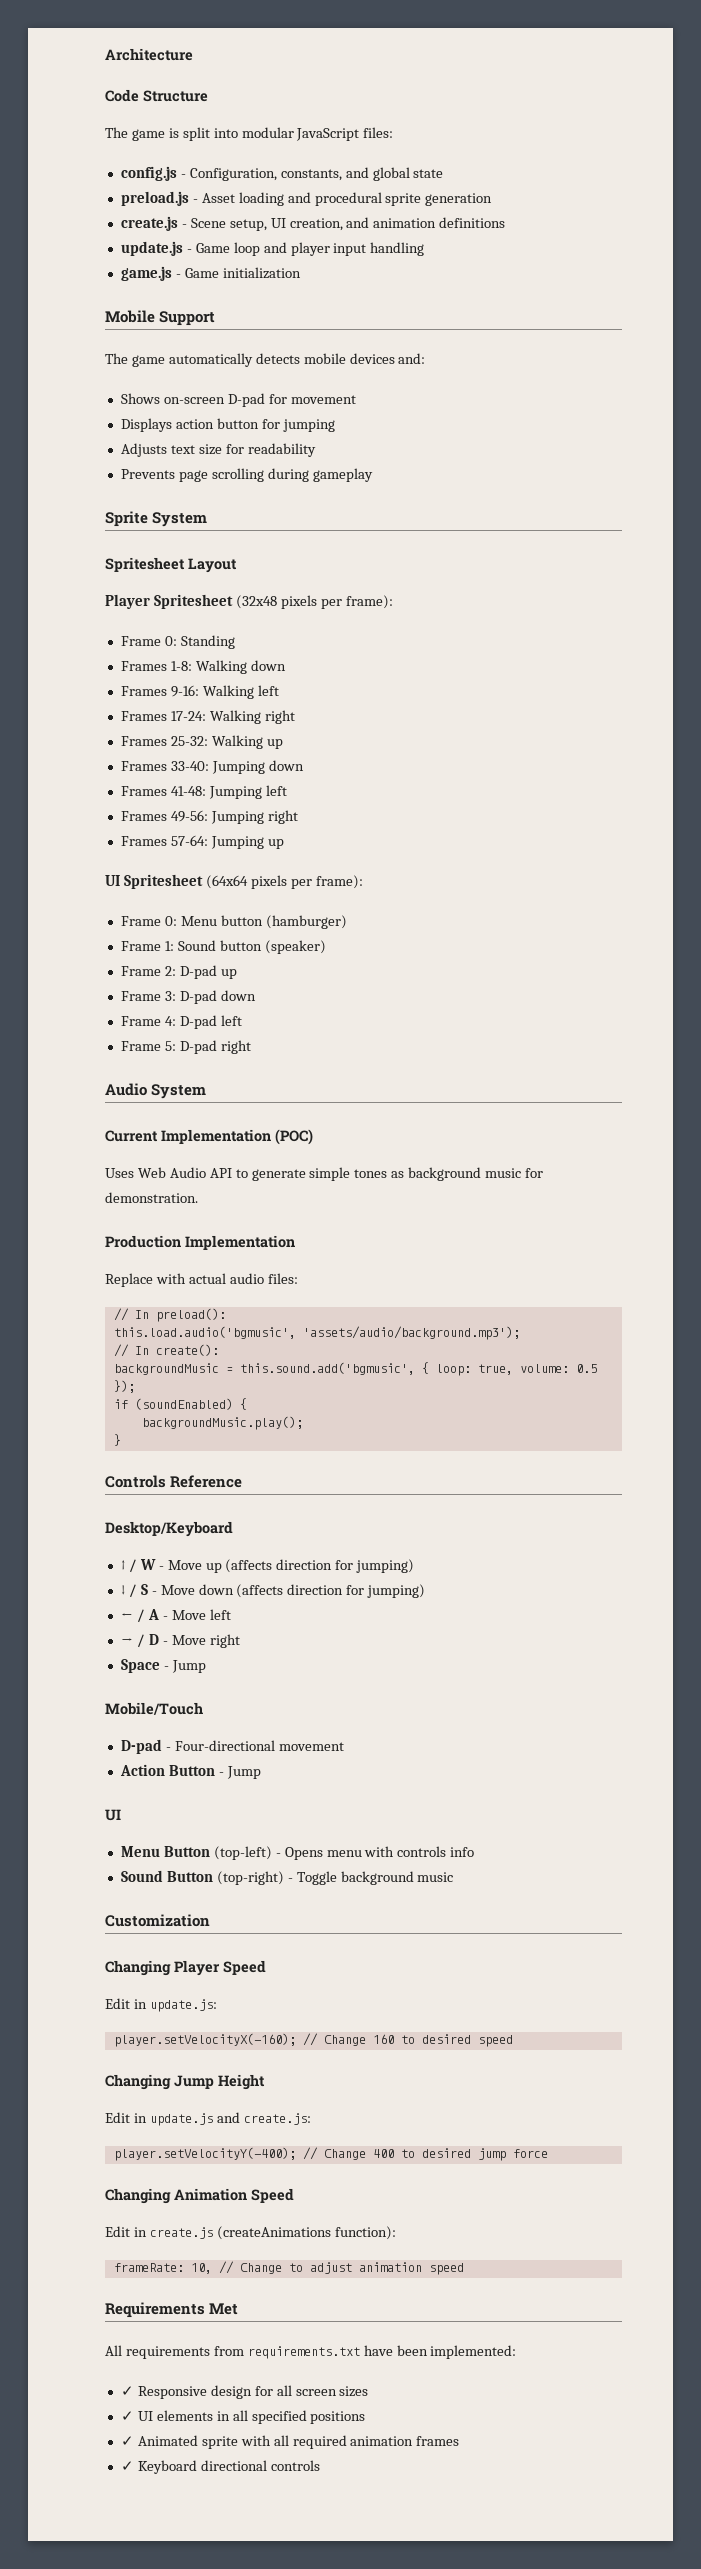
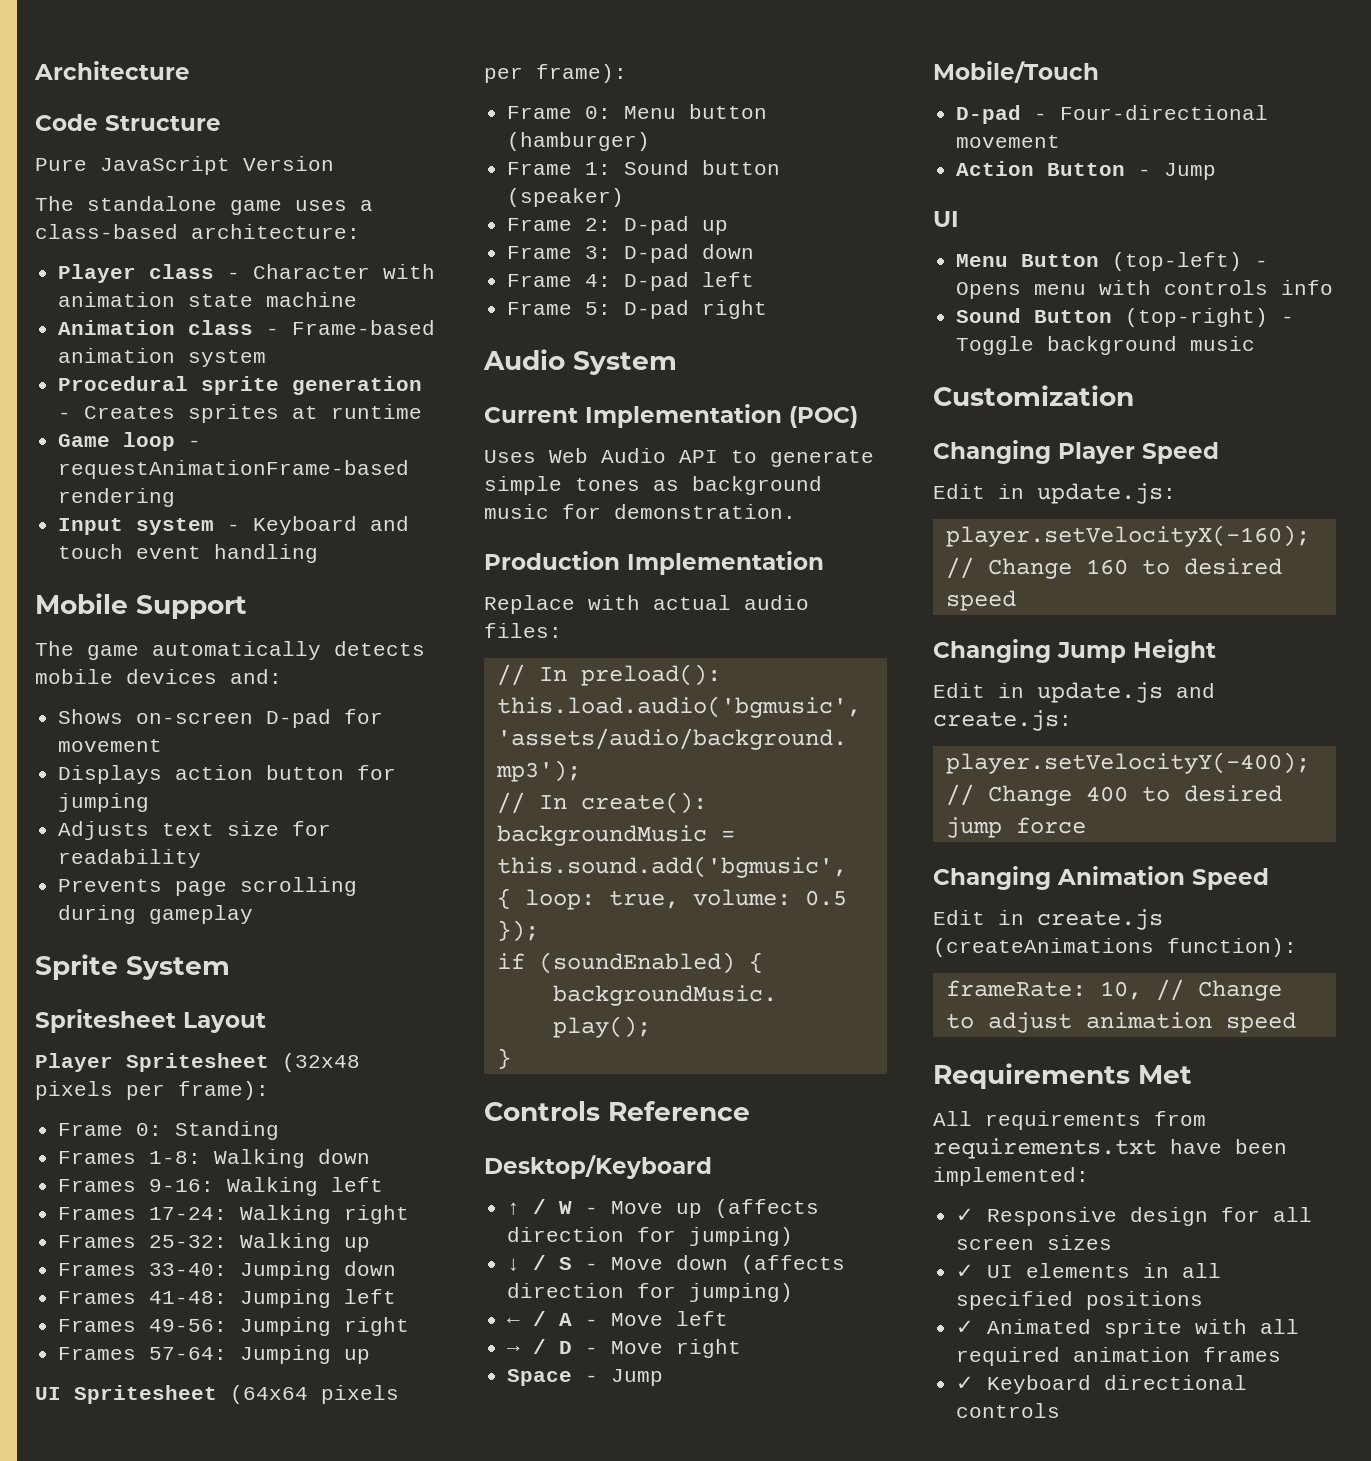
[105,127,394,141] [120,166,444,181] [120,191,493,206] [120,216,506,231] [120,241,425,256] [120,266,301,281] The game is split into modular JavaScript files: // config.js - Configuration, constants, and global state // preload.js - Asset loading and procedural sprite generation // create.js - Scene setup, UI creation, and animation definitions // update.js - Game loop and player input handling // game.js - Game initialization -> [35,156,334,175] [35,196,373,215] [35,224,360,239] [58,264,436,283] [58,292,358,307] [58,320,436,335] [58,348,267,367] [58,376,423,395] [58,404,423,423] [58,432,202,451] [58,460,410,479] [58,488,176,507] [58,516,410,535] [58,544,319,563] Pure JavaScript Version // The standalone game uses a class-based architecture: // Player class - Character with animation state machine // Animation class - Frame-based animation system // Procedural sprite generation - Creates sprites at runtime // Game loop - requestAnimationFrame-based rendering // Input system - Keyboard and touch event handling

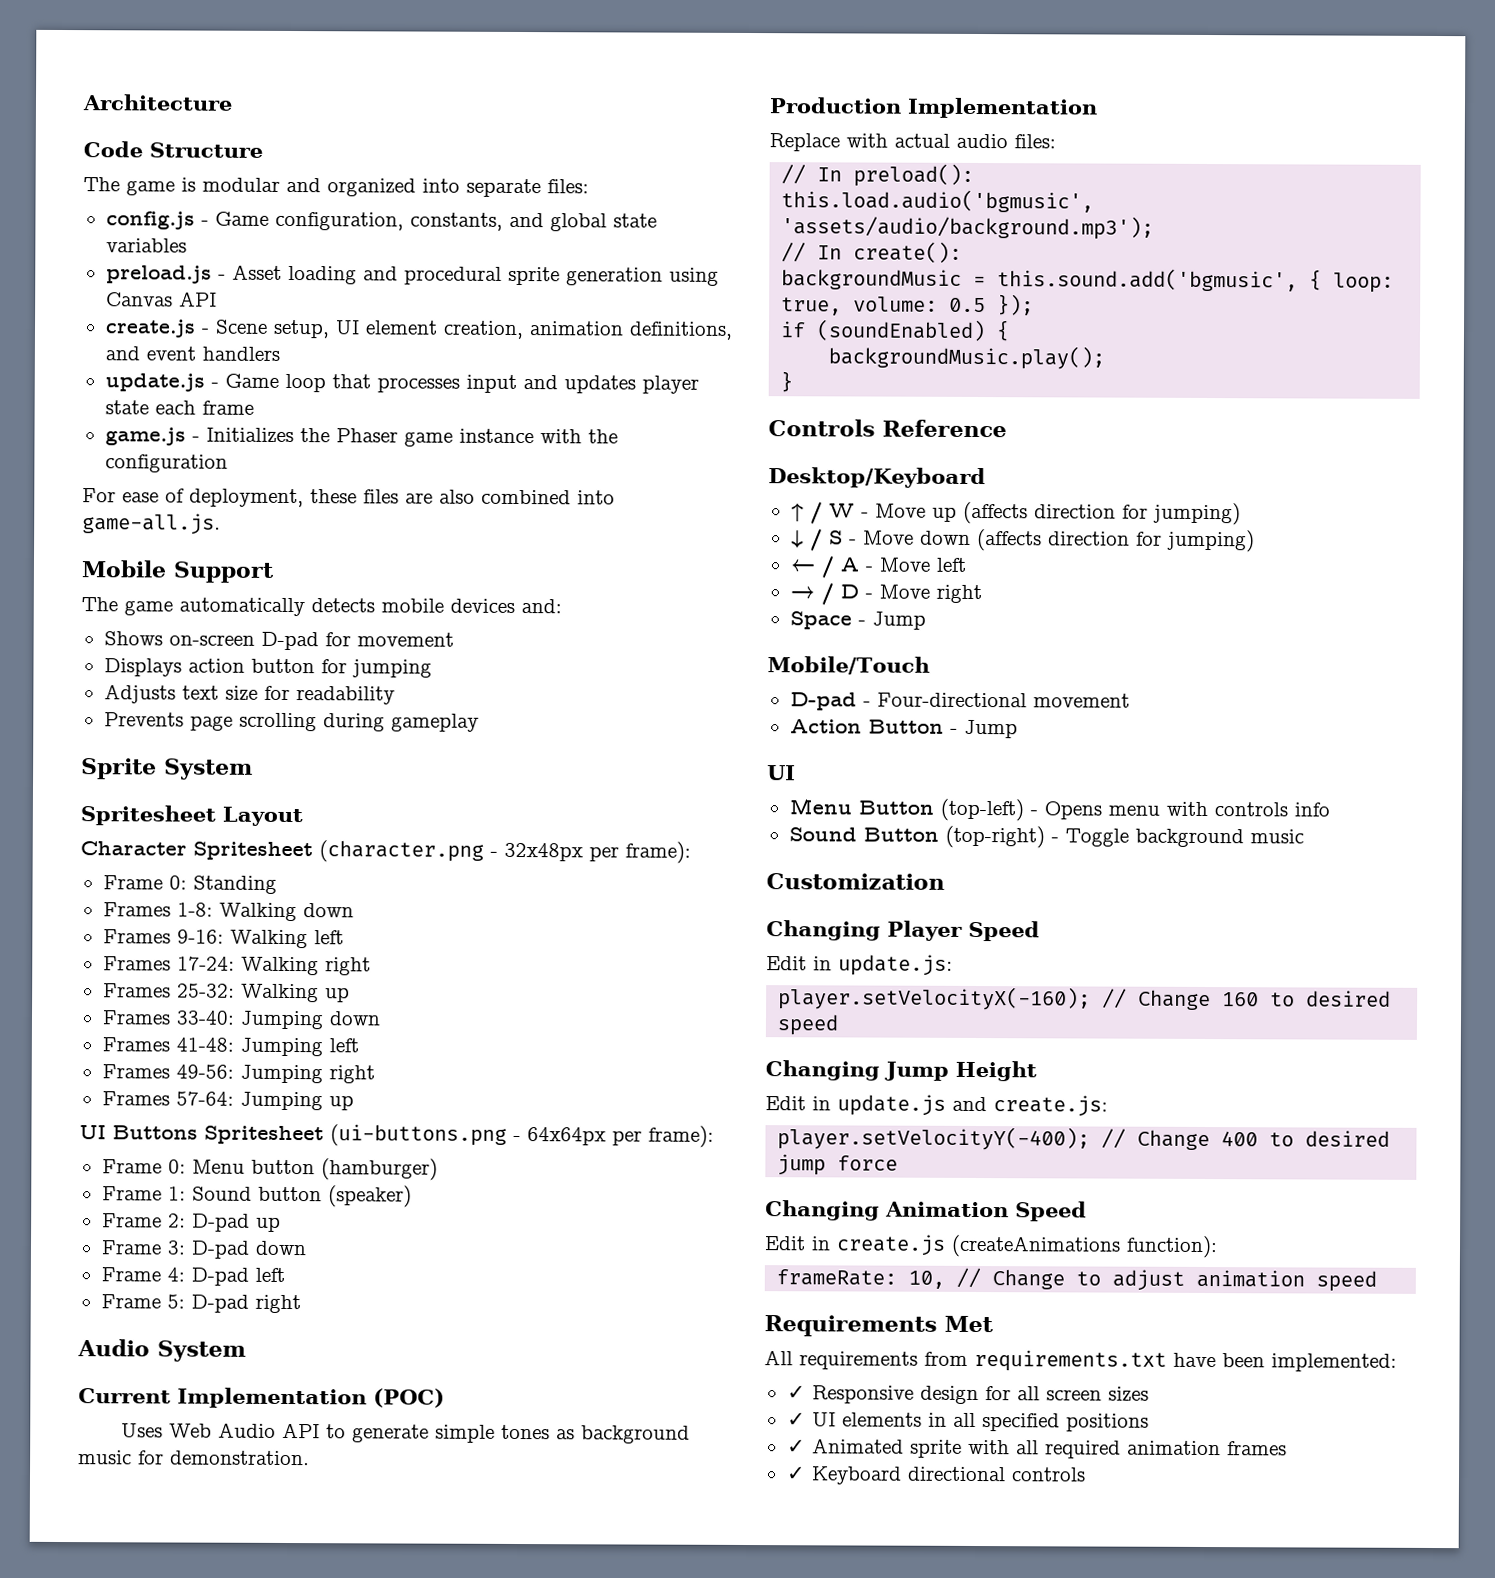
[35,156,334,175] [35,196,373,215] [35,224,360,239] [58,264,436,283] [58,292,358,307] [58,320,436,335] [58,348,267,367] [58,376,423,395] [58,404,423,423] [58,432,202,451] [58,460,410,479] [58,488,176,507] [58,516,410,535] [58,544,319,563] Pure JavaScript Version // The standalone game uses a class-based architecture: // Player class - Character with animation state machine // Animation class - Frame-based animation system // Procedural sprite generation - Creates sprites at runtime // Game loop - requestAnimationFrame-based rendering // Input system - Keyboard and touch event handling -> [83,177,589,198] [105,211,657,232] [105,238,187,253] [105,264,719,286] [105,291,217,307] [104,319,733,340] [104,346,280,361] [104,373,699,394] [104,400,254,415] [104,427,618,447] [104,454,228,473] [82,488,615,508] [82,513,221,535] The game is modular and organized into separate files: // config.js - Game configuration, constants, and global state variables // preload.js - Asset loading and procedural sprite generation using Canvas API // create.js - Scene setup, UI element creation, animation definitions, and event handlers // update.js - Game loop that processes input and updates player state each frame // game.js - Initializes the Phaser game instance with the configuration // For ease of deployment, these files are also combined into game-all.js.
[35,1053,360,1072] [35,1081,113,1100] Player Spritesheet (32x48 pixels -> [80,840,583,863] Character Spritesheet (character.png - 32x48px
[74,1385,399,1404] Spritesheet (64x64 pixels -> [112,1124,606,1147] Buttons Spritesheet (ui-buttons.png - 64x64px

